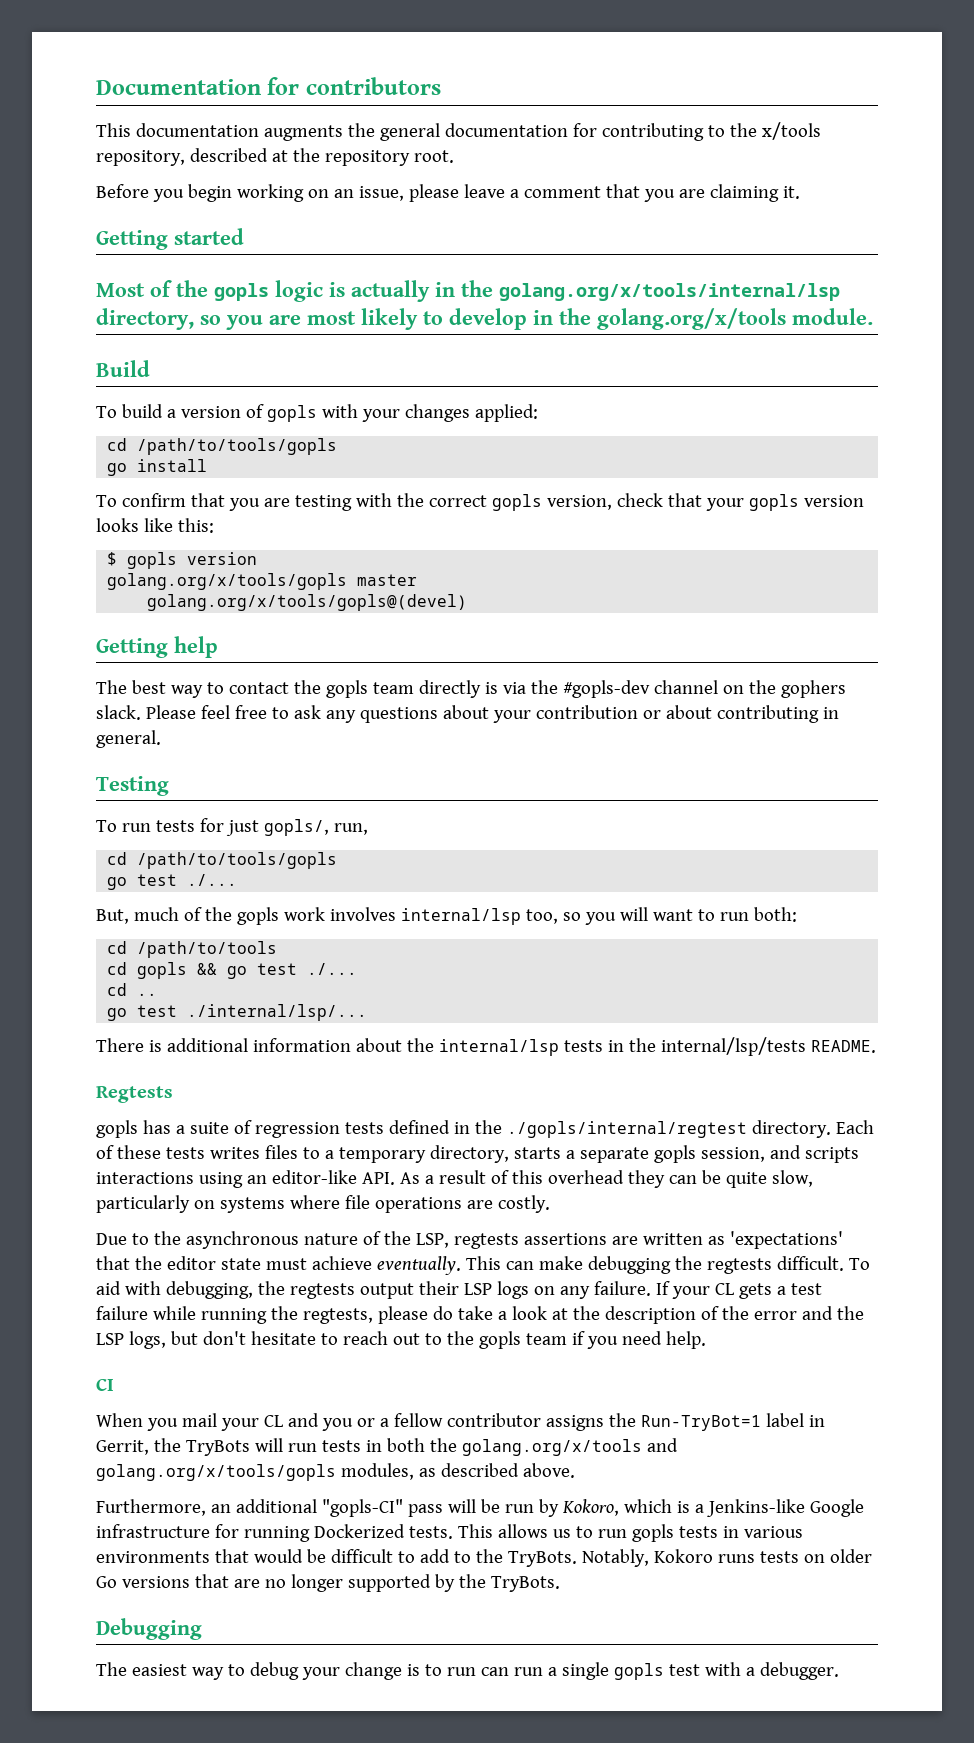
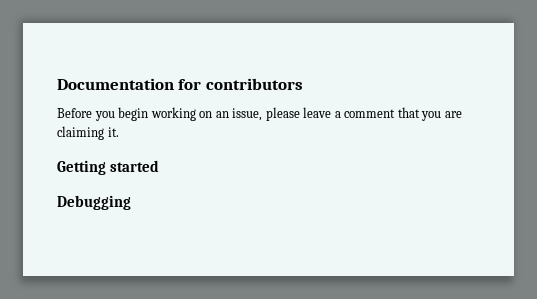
[96,122,821,141] [96,148,454,166] // This documentation augments the general documentation for contributing to the x/tools repository, described at the repository root. -> (303, 84) none
[96,280,840,302] [96,308,873,330] [96,360,150,377] [96,404,538,422] [107,438,338,455] [107,459,208,476] [96,493,864,511] [96,518,214,533] [107,552,258,569] [107,573,418,590] [147,594,468,611] [96,636,218,658] [96,680,846,698] [96,705,839,723] [96,730,161,748] [96,776,169,796] [96,818,368,836] [107,852,338,869] [107,874,238,890] [96,907,797,925] [107,941,278,958] [107,962,358,979] [107,983,158,996] [107,1004,368,1021] [96,1037,876,1056] [96,1086,173,1103] [96,1120,874,1138] [96,1145,859,1163] [96,1170,813,1188] [96,1195,550,1213] [96,1231,843,1249] [96,1256,870,1275] [96,1281,822,1299] [96,1306,864,1324] [96,1331,706,1349] [96,1378,114,1391] [96,1413,825,1431] [96,1438,678,1456] [96,1463,575,1481] [96,1499,864,1517] [96,1524,803,1542] [96,1549,872,1567] [96,1574,560,1592] [96,1618,202,1640] [96,1662,839,1680] Most of the gopls logic is actually in the golang.org/x/tools/internal/lsp directory, so you are most likely to develop in the golang.org/x/tools module. // Build // To build a version of gopls with your changes applied: // cd /path/to/tools/gopls // go install // To confirm that you are testing with the correct gopls version, check that your gopls version looks like this: // $ gopls version // golang.org/x/tools/gopls master // golang.org/x/tools/gopls@(devel) // Getting help // The best way to contact the gopls team directly is via the #gopls-dev channel on the gophers slack. Please feel free to ask any questions about your contribution or about contributing in general. // Testing // To run tests for just gopls/, run, // cd /path/to/tools/gopls // go test ./... // But, much of the gopls work involves internal/lsp too, so you will want to run both: // cd /path/to/tools // cd gopls && go test ./... // cd .. // go test ./internal/lsp/... // There is additional information about the internal/lsp tests in the internal/lsp/tests README. // Regtests // gopls has a suite of regression tests defined in the ./gopls/internal/regtest directory. Each of these tests writes files to a temporary directory, starts a separate gopls session, and scripts interactions using an editor-like API. As a result of this overhead they can be quite slow, particularly on systems where file operations are costly. // Due to the asynchronous nature of the LSP, regtests assertions are written as 'expectations' that the editor state must achieve eventually. This can make debugging the regtests difficult. To aid with debugging, the regtests output their LSP logs on any failure. If your CL gets a test failure while running the regtests, please do take a look at the description of the error and the LSP logs, but don't hesitate to reach out to the gopls team if you need help. // CI // When you mail your CL and you or a fellow contributor assigns the Run-TryBot=1 label in Gerrit, the TryBots will run tests in both the golang.org/x/tools and golang.org/x/tools/gopls modules, as described above. // Furthermore, an additional "gopls-CI" pass will be run by Kokoro, which is a Jenkins-like Google infrastructure for running Dockerized tests. This allows us to run gopls tests in various environments that would be difficult to add to the TryBots. Notably, Kokoro runs tests on older Go versions that are no longer supported by the TryBots. // Debugging // The easiest way to debug your change is to run can run a single gopls test with a debugger. -> [57,195,131,210] Debugging

